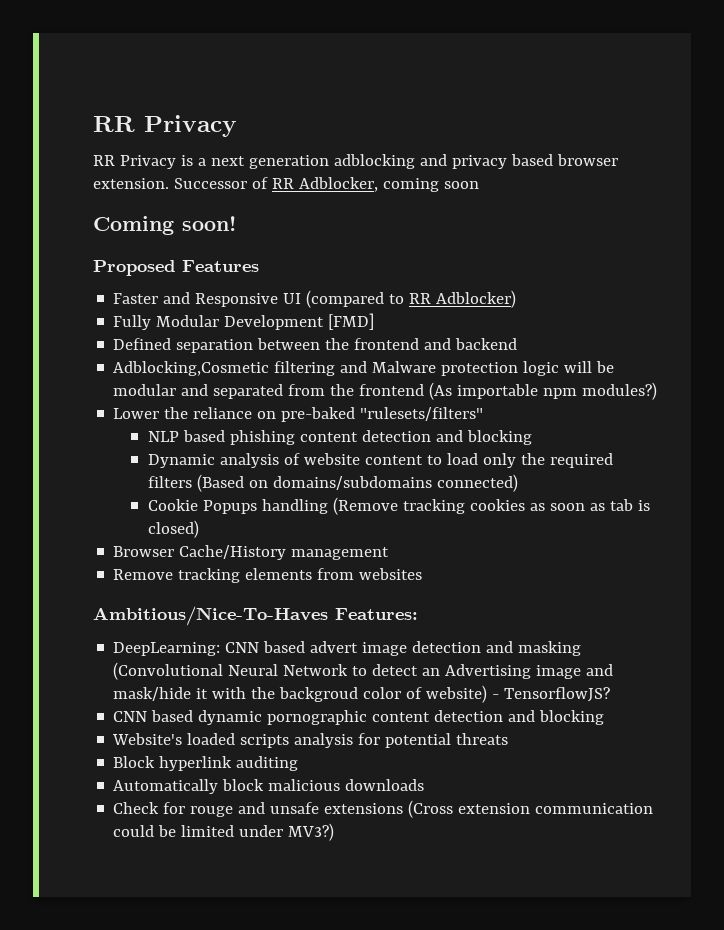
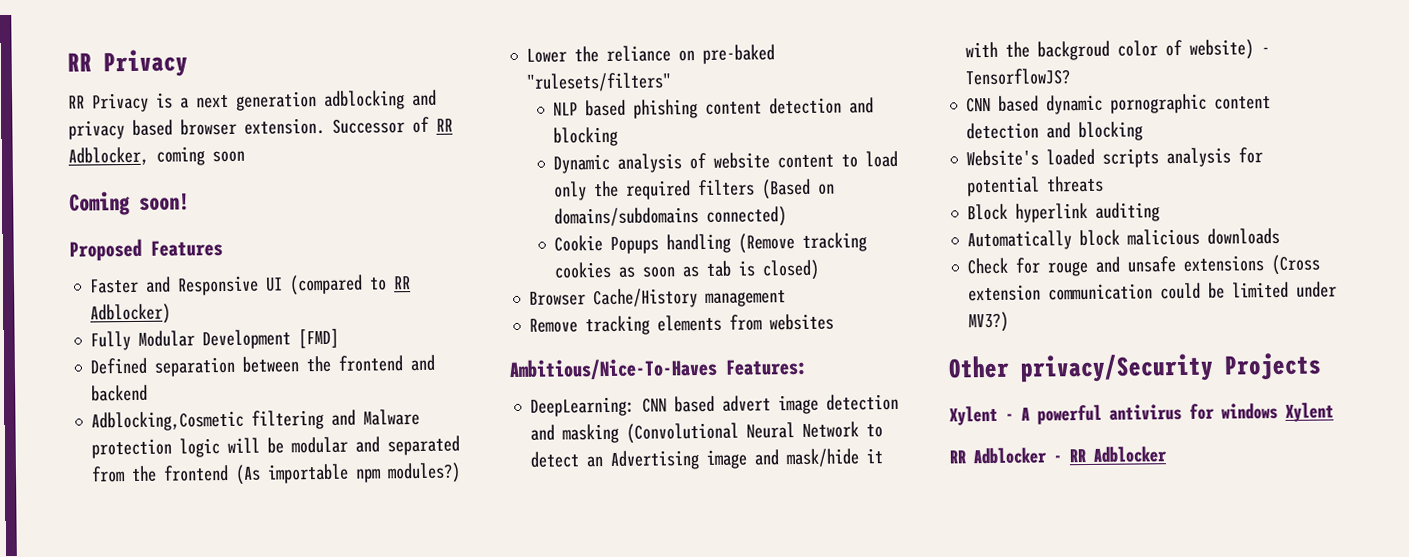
(335, 832) none -> [948,352,1322,383] [949,402,1334,426] [949,446,1167,465] // Other privacy/Security Projects // Xylent - A powerful antivirus for windows Xylent // RR Adblocker - RR Adblocker

